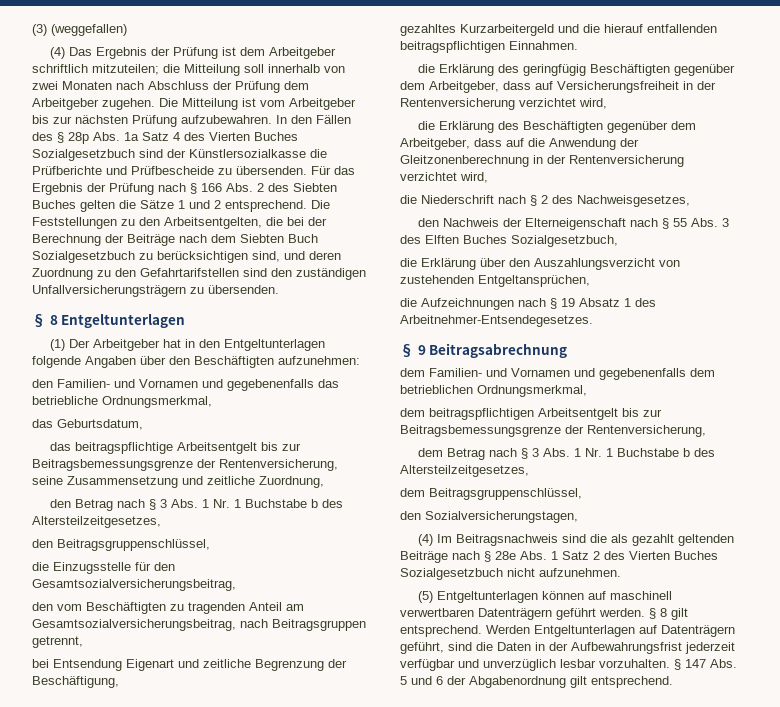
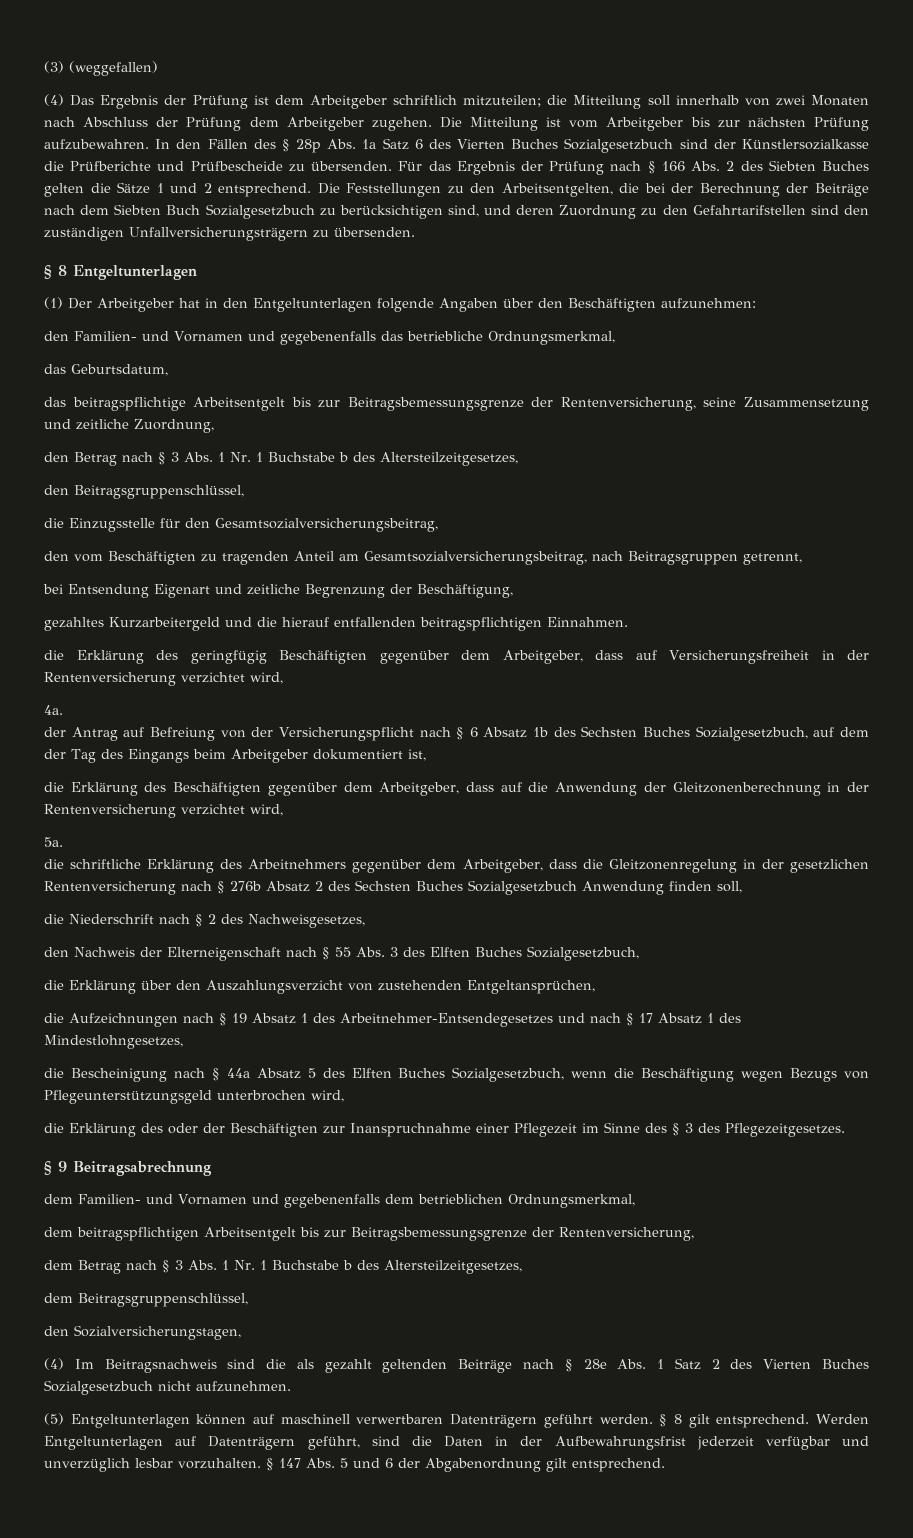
[173,132,180,141] 4 -> [414,139,423,149] 6
(607, 103) none -> [44,705,63,715] [44,726,869,741] [44,749,426,763] // 4a. // der Antrag auf Befreiung von der Versicherungspflicht nach § 6 Absatz 1b des Sechsten Buches Sozialgesetzbuch, auf dem der Tag des Eingangs beim Arbeitgeber dokumentiert ist,
(488, 177) none -> [44,837,63,847] [44,859,870,873] [44,880,742,895] // 5a. // die schriftliche Erklärung des Arbeitnehmers gegenüber dem Arbeitgeber, dass die Gleitzonenregelung in der gesetzlichen Rentenversicherung nach § 276b Absatz 2 des Sechsten Buches Sozialgesetzbuch Anwendung finden soll,
[400,315,593,327] Arbeitnehmer-Entsendegesetzes. -> [340,1013,741,1027] [44,1035,183,1049] [44,1067,869,1082] [44,1090,344,1104] [44,1122,845,1137] Arbeitnehmer-Entsendegesetzes und nach § 17 Absatz 1 des Mindestlohngesetzes, // die Bescheinigung nach § 44a Absatz 5 des Elften Buches Sozialgesetzbuch, wenn die Beschäftigung wegen Bezugs von Pflegeunterstützungsgeld unterbrochen wird, // die Erklärung des oder der Beschäftigten zur Inanspruchnahme einer Pflegezeit im Sinne des § 3 des Pflegezeitgesetzes.

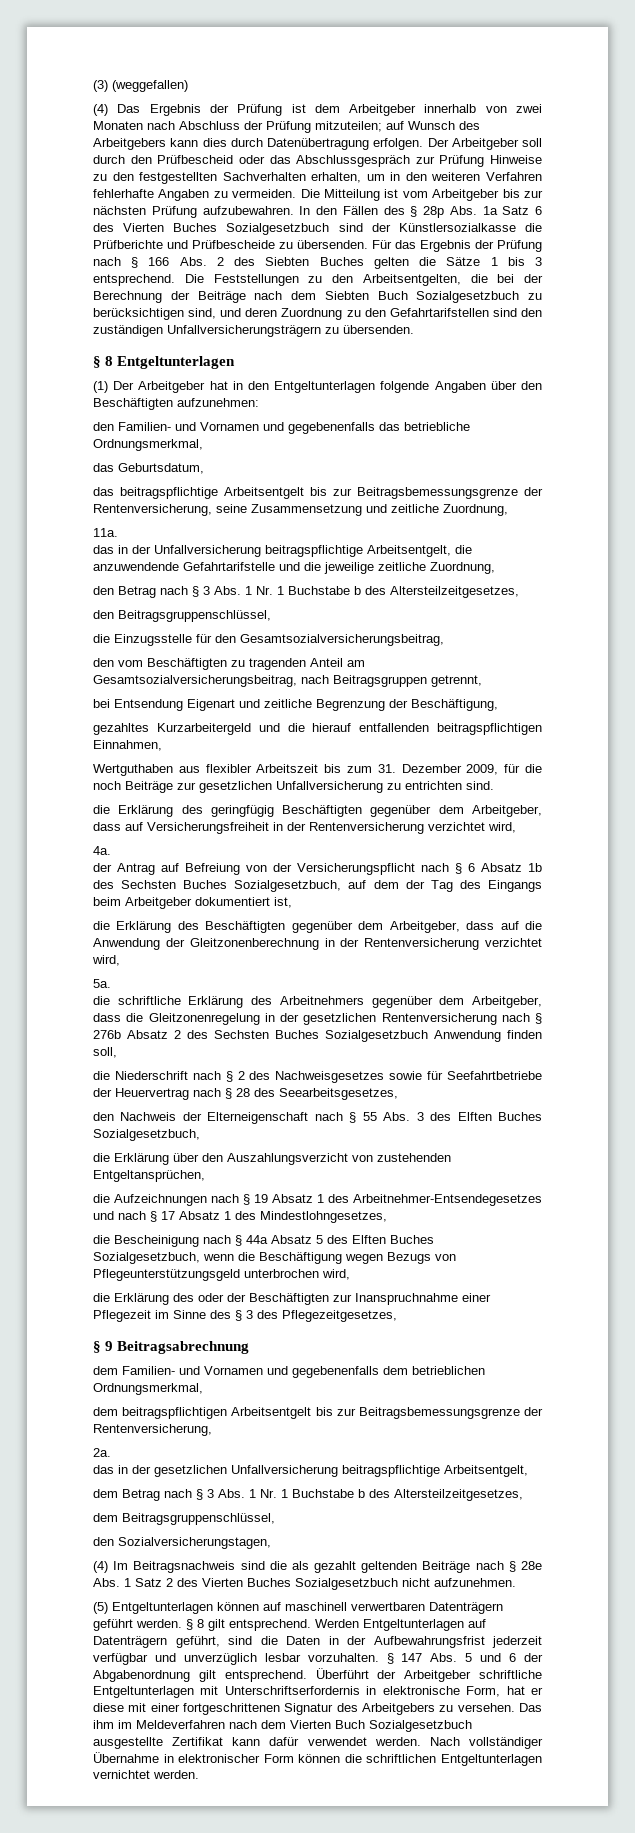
[393,95,670,109] schriftlich mitzuteilen; die Mitteilung soll -> (417, 110) none
[249,117,432,131] dem Arbeitgeber zugehen. -> [315,121,480,132] [93,138,542,150] [93,155,542,167] [93,172,542,184] [93,189,297,201] mitzuteilen; auf Wunsch des Arbeitgebers kann dies durch Datenübertragung erfolgen. Der Arbeitgeber soll durch den Prüfbescheid oder das Abschlussgespräch zur Prüfung Hinweise zu den festgestellten Sachverhalten erhalten, um in den weiteren Verfahren fehlerhafte Angaben zu vermeiden.
[170,183,212,193] und 2 -> [507,257,542,266] bis 3
(214, 426) none -> [93,528,118,537] [93,545,472,557] [93,562,495,574] // 11a. // das in der Unfallversicherung beitragspflichtige Arbeitsentgelt, die anzuwendende Gefahrtarifstelle und die jeweilige zeitliche Zuordnung,
[547,617,628,627] Einnahmen. -> [93,740,162,751] [93,764,542,776] [93,781,494,793] Einnahmen, // Wertguthaben aus flexibler Arbeitszeit bis zum 31. Dezember 2009, für die noch Beiträge zur gesetzlichen Unfallversicherung zu entrichten sind.
[248,914,365,928] Nachweisgesetzes, -> [275,1071,542,1083] [93,1088,398,1100] Nachweisgesetzes sowie für Seefahrtbetriebe der Heuervertrag nach § 28 des Seearbeitsgesetzes,
[725,1123,845,1137] Pflegezeitgesetzes. -> [282,1310,397,1322] Pflegezeitgesetzes,
(694, 1234) none -> [93,1448,111,1457] [93,1465,528,1477] // 2a. // das in der gesetzlichen Unfallversicherung beitragspflichtige Arbeitsentgelt,
(665, 1465) none -> [315,1668,542,1682] [93,1686,544,1698] [93,1703,542,1715] [93,1720,472,1732] [93,1737,543,1749] [93,1752,542,1766] [93,1770,199,1779] Überführt der Arbeitgeber schriftliche Entgeltunterlagen mit Unterschriftserfordernis in elektronische Form, hat er diese mit einer fortgeschrittenen Signatur des Arbeitgebers zu versehen. Das ihm im Meldeverfahren nach dem Vierten Buch Sozialgesetzbuch ausgestellte Zertifikat kann dafür verwendet werden. Nach vollständiger Übernahme in elektronischer Form können die schriftlichen Entgeltunterlagen vernichtet werden.

